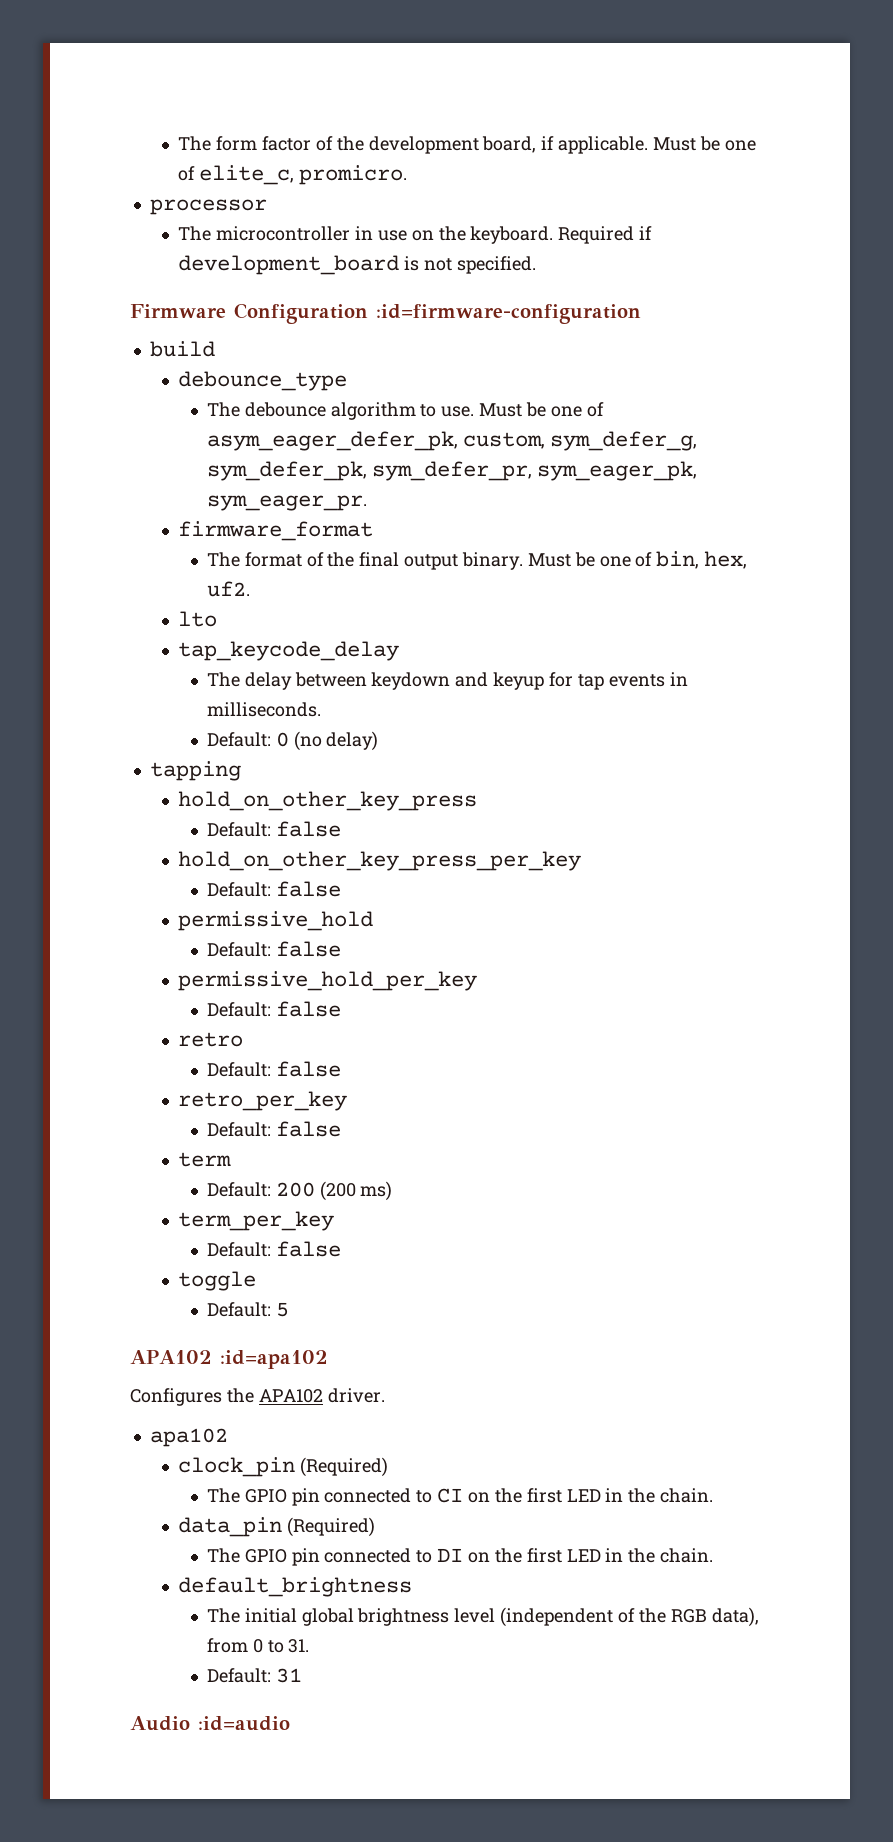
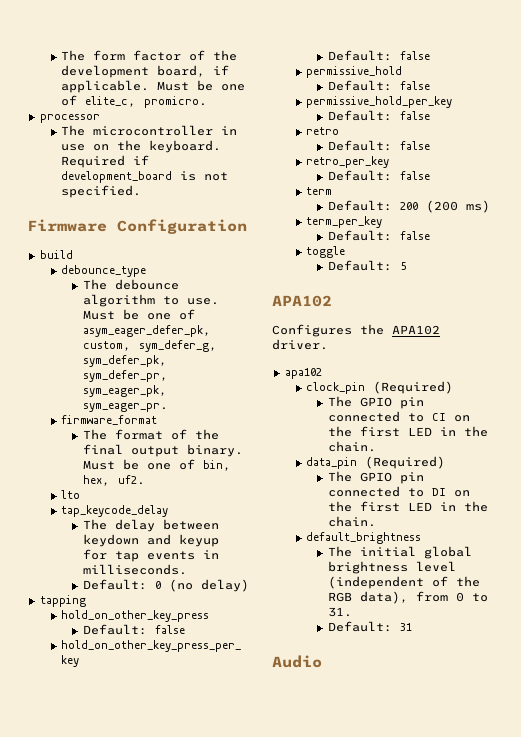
[376,304,641,324] :id=firmware-configuration -> (247, 226) none
[219,1350,328,1369] :id=apa102 -> (332, 301) none
[198,1716,290,1731] :id=audio -> (322, 661) none

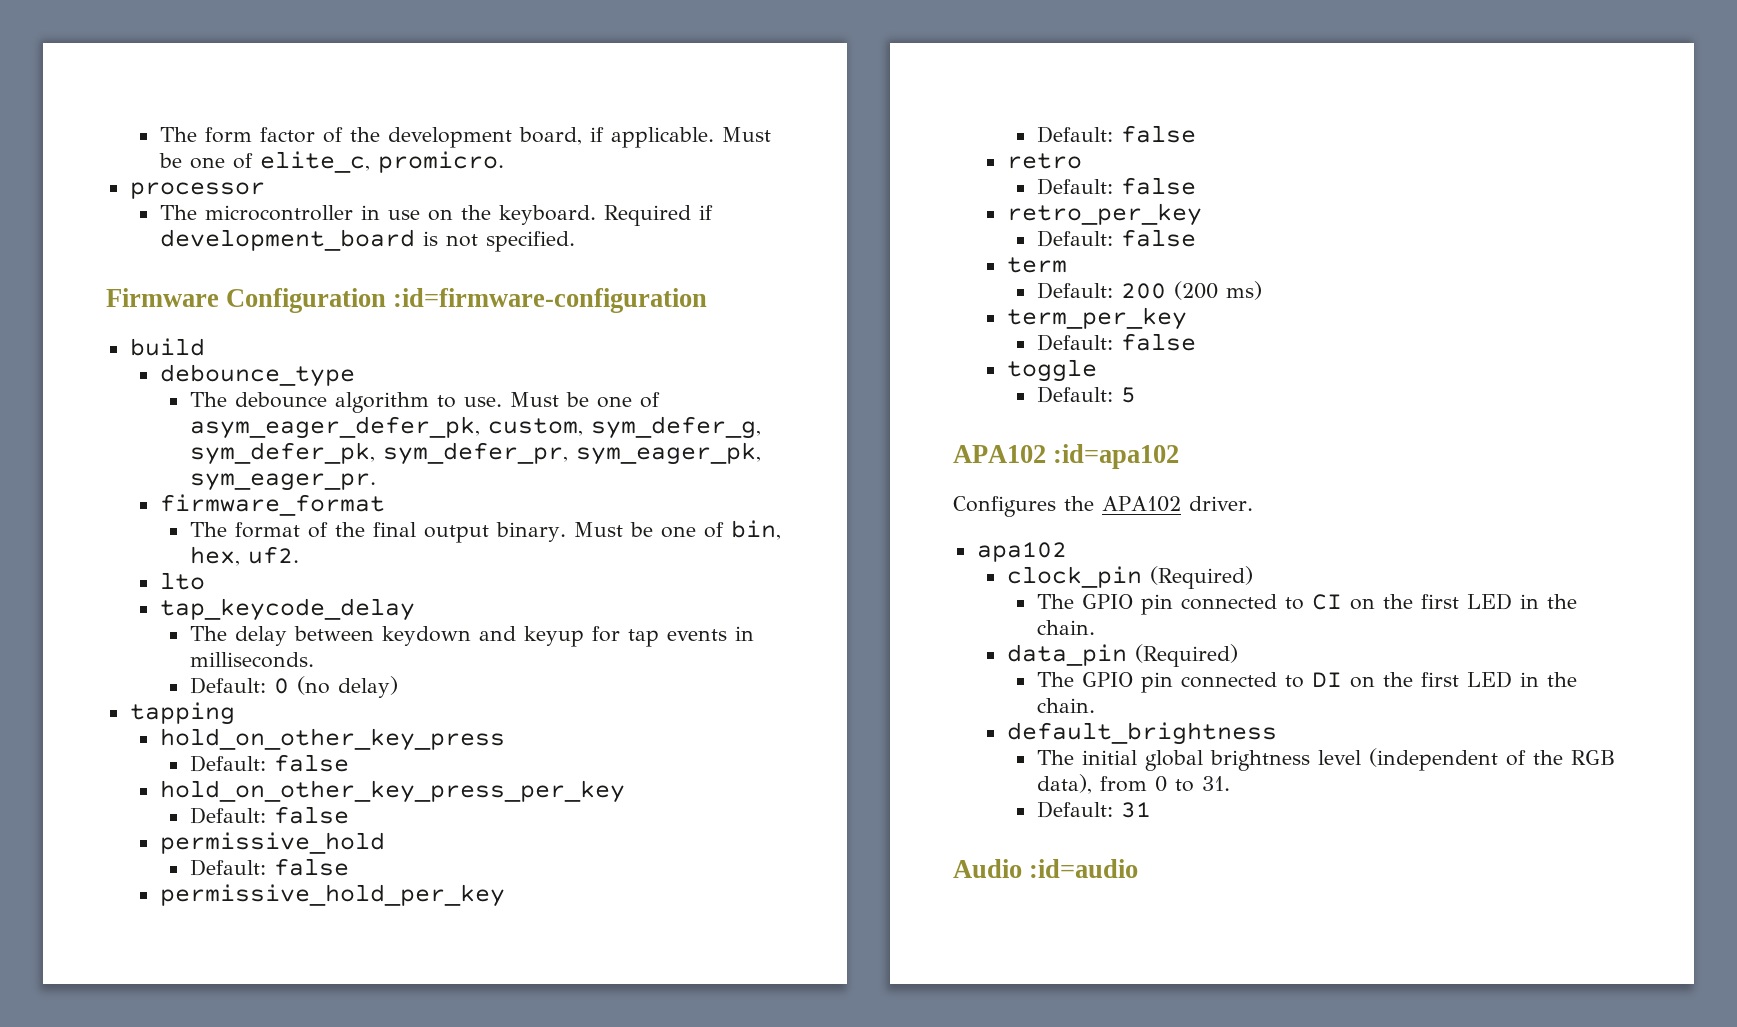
(247, 226) none -> [393,288,708,313] :id=firmware-configuration
(332, 301) none -> [1053,444,1180,469] :id=apa102
(322, 661) none -> [1029,859,1139,878] :id=audio

